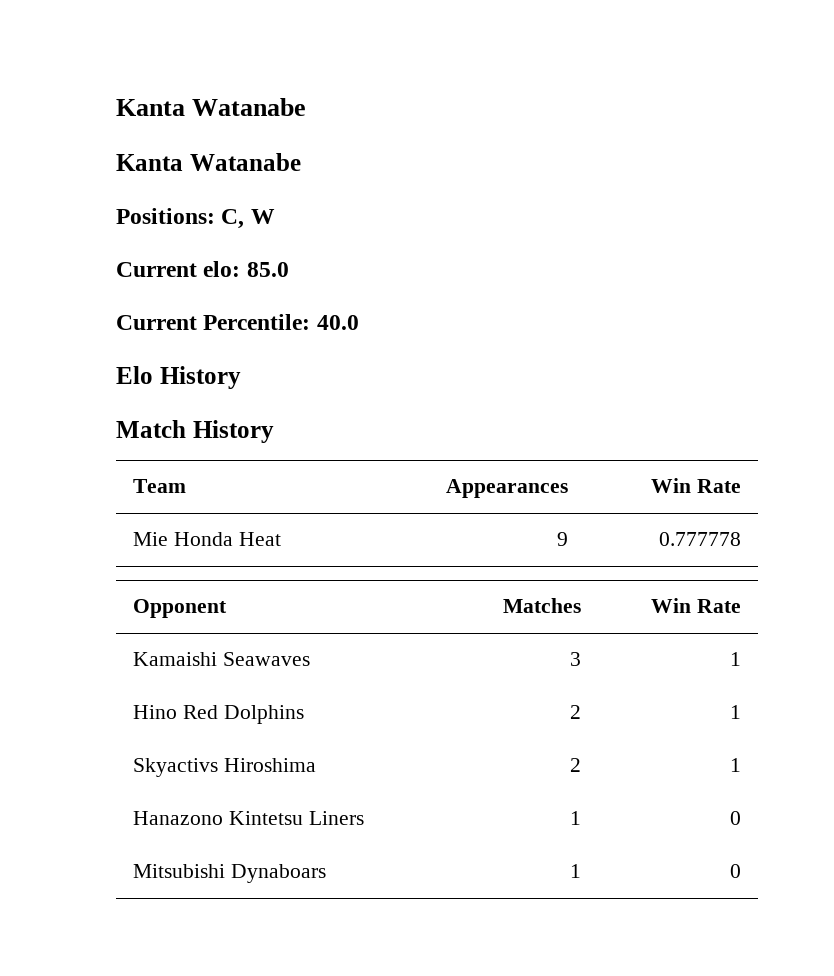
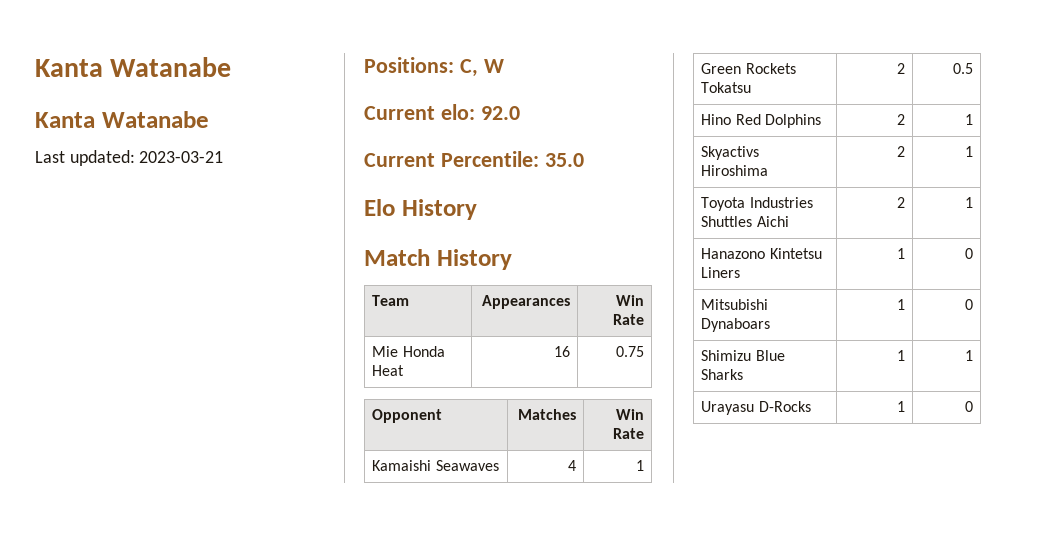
(301, 162) none -> [35,150,224,166] // Last updated: 2023-03-21
[246,262,289,277] 85.0 -> [480,106,520,120] 92.0
[316,315,359,330] 40.0 -> [544,153,584,167] 35.0
[557,532,569,546] [659,532,742,546] 9 | 0.777778 -> [553,346,570,357] [615,346,644,357] 16 | 0.75
[570,652,582,666] [730,652,742,666] 3 | 1 -> [567,460,576,471] [635,460,644,471] [701,63,796,74] [701,82,752,93] [896,63,905,74] [952,63,973,74] 4 | 1 // Green Rockets Tokatsu | 2 | 0.5
(742, 765) none -> [701,197,813,211] [701,216,789,227] [896,197,905,208] [964,197,973,208] // Toyota Industries Shuttles Aichi | 2 | 1
(742, 871) none -> [701,350,785,361] [701,369,744,380] [896,350,905,361] [964,350,973,361] [701,401,811,415] [896,401,905,412] [964,401,973,412] // Shimizu Blue Sharks | 1 | 1 // Urayasu D-Rocks | 1 | 0

